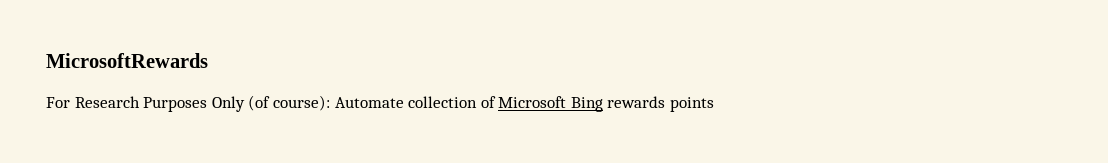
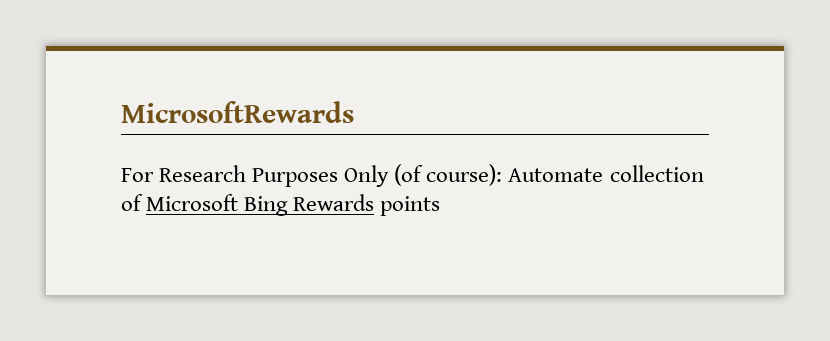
[607,96,666,108] rewards -> [293,194,375,211] Rewards

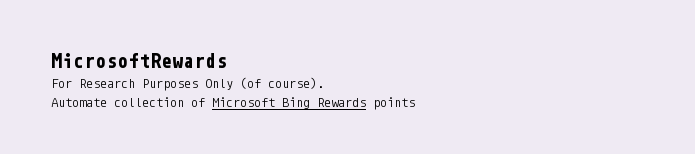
[426,164,503,186] course): -> [268,77,324,89] course). //

